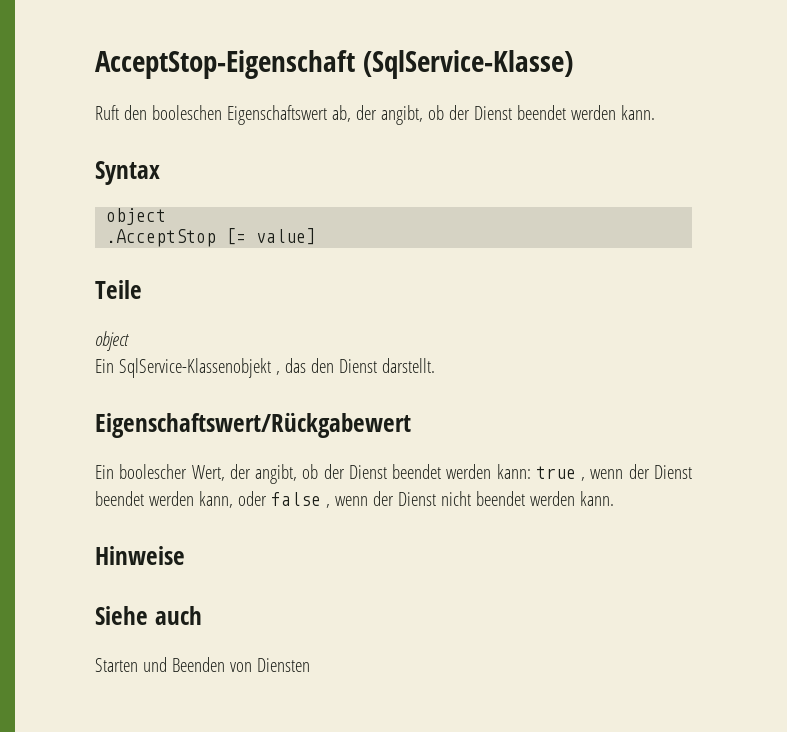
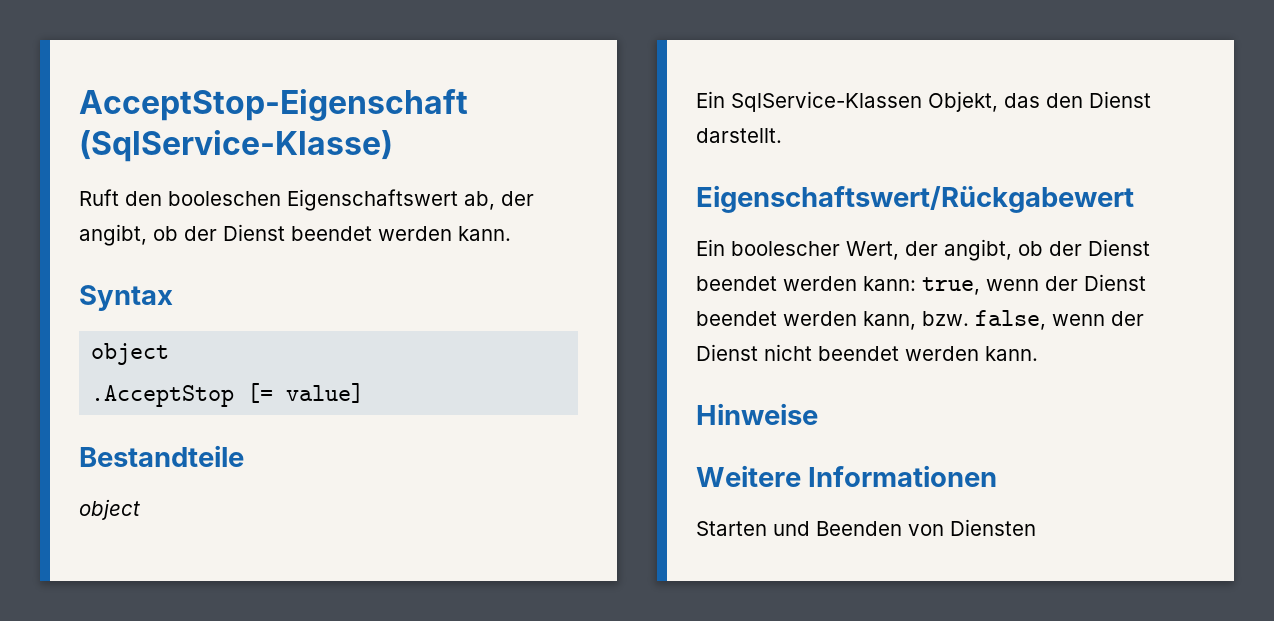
[95,280,142,299] Teile -> [79,445,244,467] Bestandteile
[118,358,280,378] SqlService-Klassenobjekt , -> [731,91,998,112] SqlService-Klassen Objekt,
[535,466,586,481] true , -> [922,277,980,295] true,
[237,491,330,508] oder false , -> [922,310,1046,330] bzw. false,
[95,606,202,625] Siehe auch -> [696,465,998,487] Weitere Informationen

